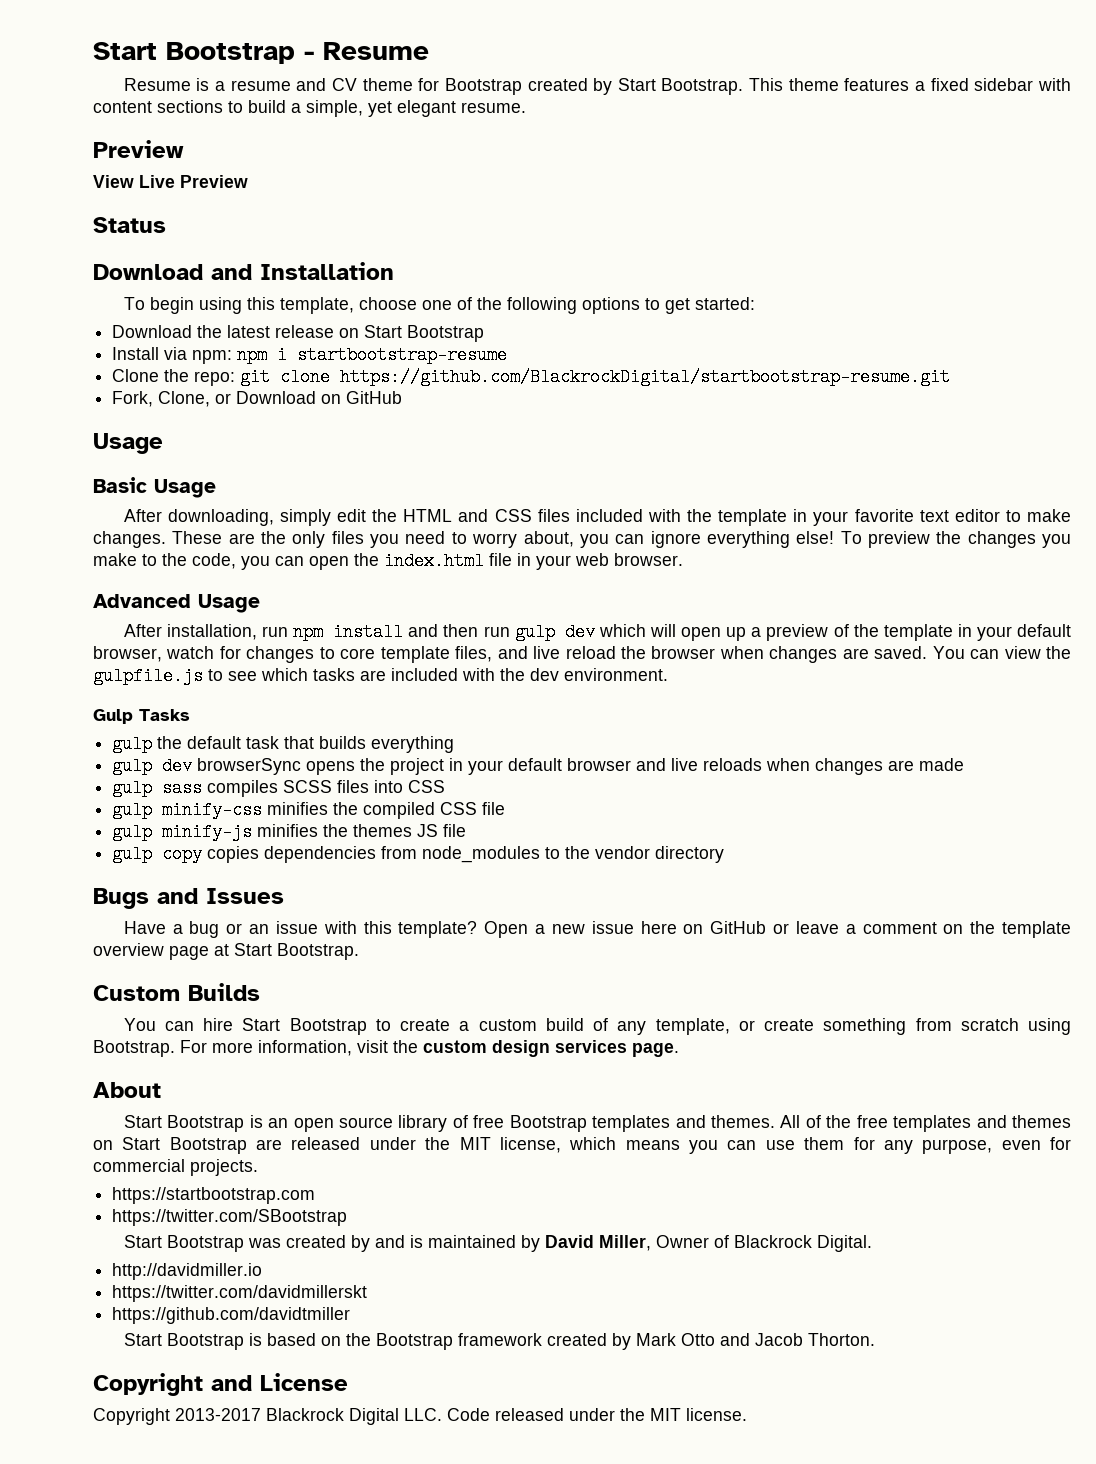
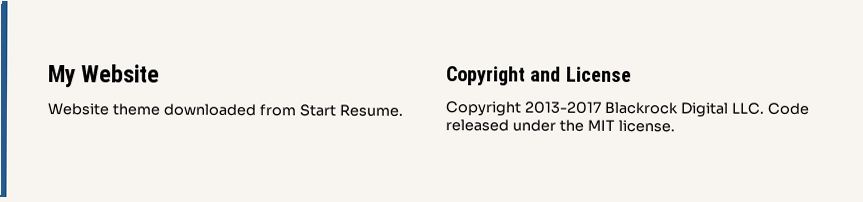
[93,42,429,64] [123,78,1071,95] [93,100,526,117] [93,140,184,158] [93,175,248,188] [93,217,166,233] [93,262,394,280] [123,297,755,314] [112,325,485,342] [112,346,508,364] [112,368,951,386] [112,391,403,407] [93,433,163,454] [93,477,216,498] [123,509,1072,526] [93,531,1072,548] [93,552,683,570] [93,594,260,613] [123,623,1072,641] [93,646,1072,663] [93,667,668,685] [93,709,190,724] [112,735,455,753] [112,757,965,775] [112,779,446,797] [112,801,506,819] [112,823,467,841] [112,845,725,863] [93,888,284,909] [123,921,1072,938] [93,943,359,960] [93,983,260,1001] [123,1018,1072,1035] [93,1040,679,1057] [93,1082,161,1098] [123,1115,1071,1132] [93,1137,1071,1154] [93,1159,258,1176] [112,1187,316,1204] [112,1209,348,1226] [123,1235,872,1252] [112,1263,263,1280] [112,1285,368,1302] [112,1307,351,1324] [123,1333,875,1350] Start Bootstrap - Resume // Resume is a resume and CV theme for Bootstrap created by Start Bootstrap. This theme features a fixed sidebar with content sections to build a simple, yet elegant resume. // Preview // View Live Preview // Status // Download and Installation // To begin using this template, choose one of the following options to get started: // Download the latest release on Start Bootstrap // Install via npm: npm i startbootstrap-resume // Clone the repo: git clone https://github.com/BlackrockDigital/startbootstrap-resume.git // Fork, Clone, or Download on GitHub // Usage // Basic Usage // After downloading, simply edit the HTML and CSS files included with the template in your favorite text editor to make changes. These are the only files you need to worry about, you can ignore everything else! To preview the changes you make to the code, you can open the index.html file in your web browser. // Advanced Usage // After installation, run npm install and then run gulp dev which will open up a preview of the template in your default browser, watch for changes to core template files, and live reload the browser when changes are saved. You can view the gulpfile.js to see which tasks are included with the dev environment. // Gulp Tasks // gulp the default task that builds everything // gulp dev browserSync opens the project in your default browser and live reloads when changes are made // gulp sass compiles SCSS files into CSS // gulp minify-css minifies the compiled CSS file // gulp minify-js minifies the themes JS file // gulp copy copies dependencies from node_modules to the vendor directory // Bugs and Issues // Have a bug or an issue with this template? Open a new issue here on GitHub or leave a comment on the template overview page at Start Bootstrap. // Custom Builds // You can hire Start Bootstrap to create a custom build of any template, or create something from scratch using Bootstrap. For more information, visit the custom design services page. // About // Start Bootstrap is an open source library of free Bootstrap templates and themes. All of the free templates and themes on Start Bootstrap are released under the MIT license, which means you can use them for any purpose, even for commercial projects. // https://startbootstrap.com // https://twitter.com/SBootstrap // Start Bootstrap was created by and is maintained by David Miller, Owner of Blackrock Digital. // http://davidmiller.io // https://twitter.com/davidmillerskt // https://github.com/davidtmiller // Start Bootstrap is based on the Bootstrap framework created by Mark Otto and Jacob Thorton. -> [48,64,161,88] [47,102,403,117] My Website // Website theme downloaded from Start Resume.

